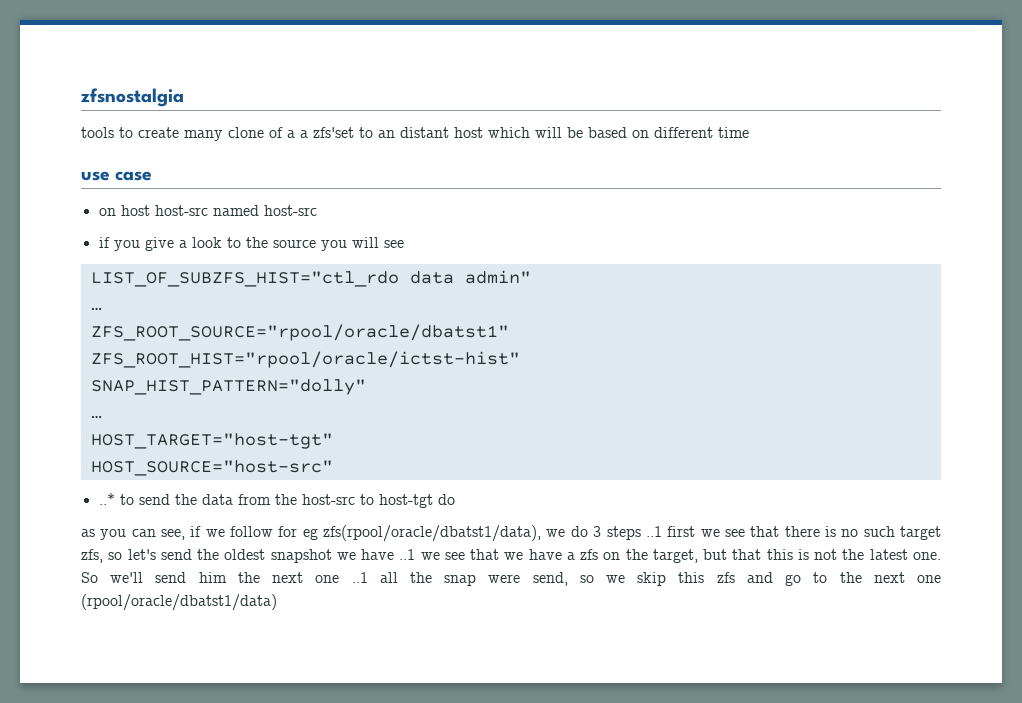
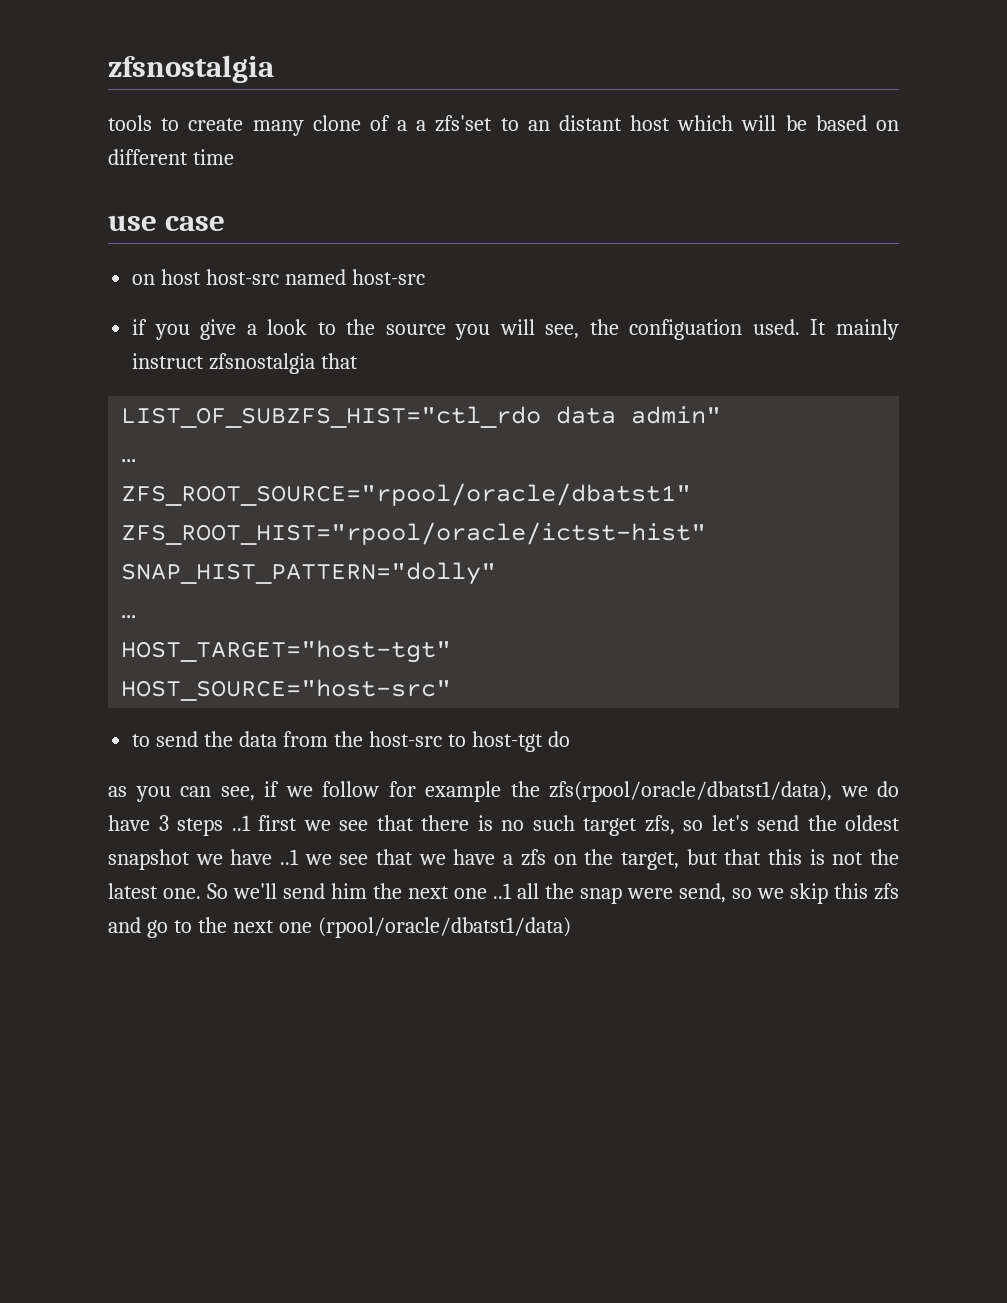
[383,240,404,248] see -> [545,319,899,340] [132,353,359,374] see, the configuation used. It mainly instruct zfsnostalgia that
[98,493,115,505] ..* -> (452, 690) none
[302,528,318,540] eg -> [425,781,540,802] example the
(588, 531) none -> [108,815,150,831] have

